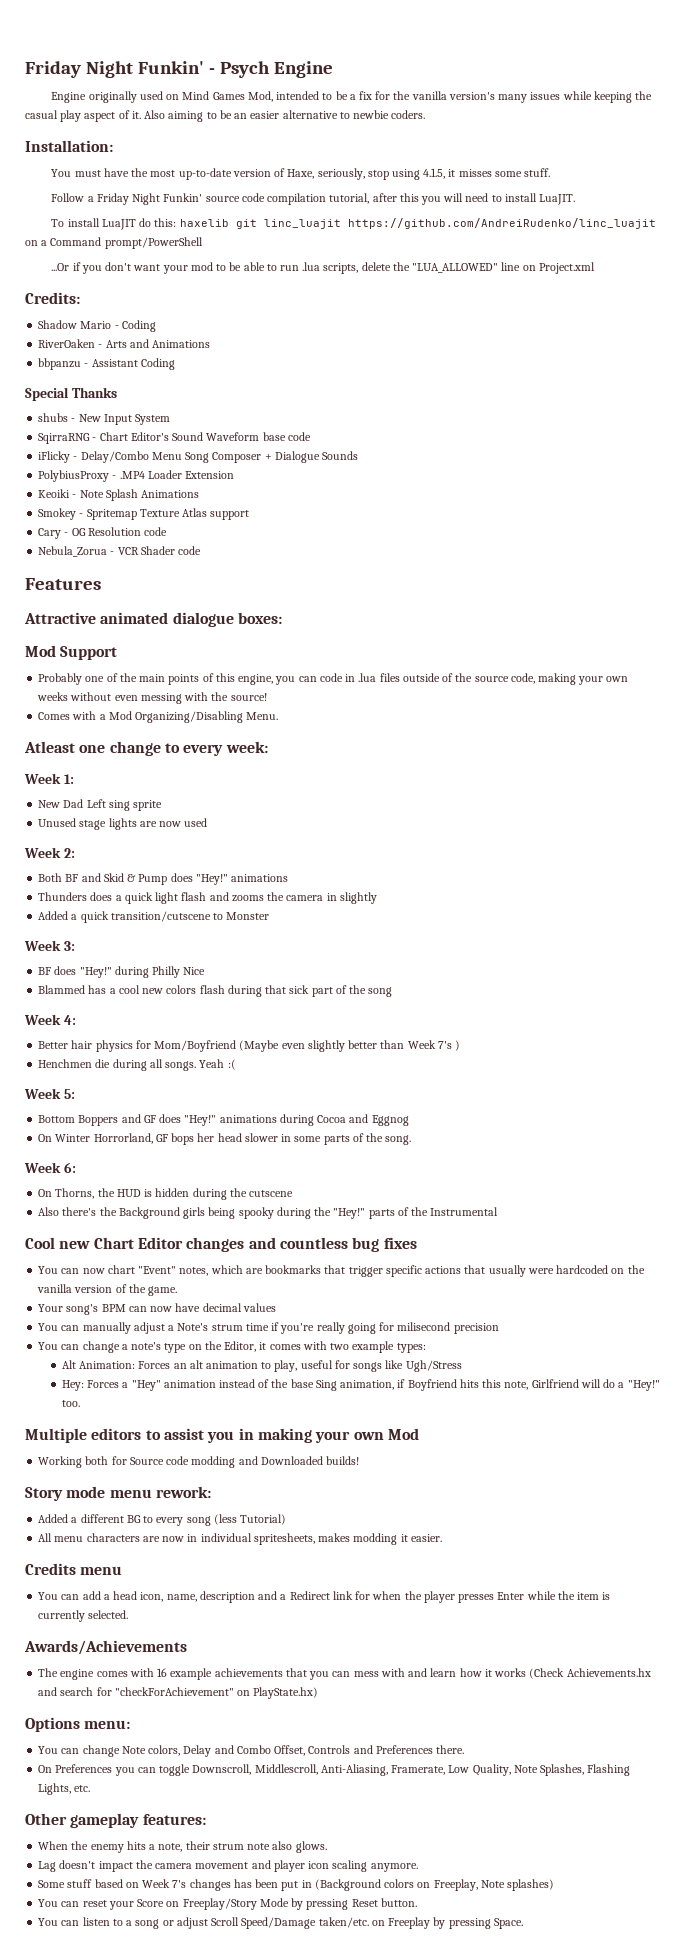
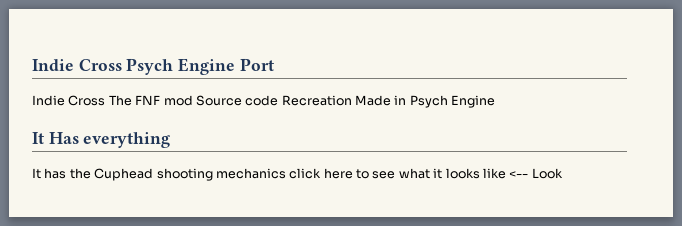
[25,61,333,78] [51,91,653,103] [25,110,426,122] [25,140,113,152] [51,168,551,180] [51,193,576,205] [51,218,656,230] [25,237,203,249] [51,262,595,274] [25,292,80,304] [38,320,156,332] [38,339,211,348] [38,358,175,370] [25,387,117,401] [38,413,171,425] [38,432,311,444] [38,451,359,463] [38,470,235,482] [38,489,200,501] [38,508,250,520] [38,527,168,539] [38,546,202,557] [25,578,101,590] [24,612,282,627] [25,645,118,660] [38,673,629,685] [37,692,267,704] [38,711,279,723] [24,741,268,756] [24,773,74,784] [38,799,163,811] [38,818,208,830] [24,847,75,858] [38,873,289,885] [38,892,377,904] [38,911,270,923] [24,940,75,951] [38,966,206,978] [38,985,393,997] [24,1014,76,1025] [38,1040,461,1052] [38,1059,236,1071] [24,1088,75,1099] [38,1114,409,1126] [38,1133,412,1145] [24,1162,76,1173] [38,1188,294,1200] [38,1207,499,1219] [25,1237,417,1252] [38,1265,645,1277] [37,1284,178,1296] [38,1303,276,1315] [38,1322,499,1334] [38,1341,426,1353] [61,1360,462,1372] [61,1379,660,1391] [61,1400,80,1407] [25,1428,419,1443] [38,1456,360,1468] [25,1486,211,1501] [38,1514,287,1526] [38,1533,442,1545] [25,1563,123,1575] [38,1591,611,1603] [38,1610,129,1622] [24,1640,187,1655] [38,1668,651,1680] [38,1687,319,1699] [25,1717,131,1732] [38,1745,465,1757] [38,1764,631,1776] [38,1783,91,1795] [25,1813,206,1828] [38,1841,327,1853] [38,1860,418,1872] [38,1879,555,1891] [38,1898,417,1910] [38,1917,523,1929] Friday Night Funkin' - Psych Engine // Engine originally used on Mind Games Mod, intended to be a fix for the vanilla version's many issues while keeping the casual play aspect of it. Also aiming to be an easier alternative to newbie coders. // Installation: // You must have the most up-to-date version of Haxe, seriously, stop using 4.1.5, it misses some stuff. // Follow a Friday Night Funkin' source code compilation tutorial, after this you will need to install LuaJIT. // To install LuaJIT do this: haxelib git linc_luajit https://github.com/AndreiRudenko/linc_luajit on a Command prompt/PowerShell // ...Or if you don't want your mod to be able to run .lua scripts, delete the "LUA_ALLOWED" line on Project.xml // Credits: // Shadow Mario - Coding // RiverOaken - Arts and Animations // bbpanzu - Assistant Coding // Special Thanks // shubs - New Input System // SqirraRNG - Chart Editor's Sound Waveform base code // iFlicky - Delay/Combo Menu Song Composer + Dialogue Sounds // PolybiusProxy - .MP4 Loader Extension // Keoiki - Note Splash Animations // Smokey - Spritemap Texture Atlas support // Cary - OG Resolution code // Nebula_Zorua - VCR Shader code // Features // Attractive animated dialogue boxes: // Mod Support // Probably one of the main points of this engine, you can code in .lua files outside of the source code, making your own weeks without even messing with the source! // Comes with a Mod Organizing/Disabling Menu. // Atleast one change to every week: // Week 1: // New Dad Left sing sprite // Unused stage lights are now used // Week 2: // Both BF and Skid & Pump does "Hey!" animations // Thunders does a quick light flash and zooms the camera in slightly // Added a quick transition/cutscene to Monster // Week 3: // BF does "Hey!" during Philly Nice // Blammed has a cool new colors flash during that sick part of the song // Week 4: // Better hair physics for Mom/Boyfriend (Maybe even slightly better than Week 7's ) // Henchmen die during all songs. Yeah :( // Week 5: // Bottom Boppers and GF does "Hey!" animations during Cocoa and Eggnog // On Winter Horrorland, GF bops her head slower in some parts of the song. // Week 6: // On Thorns, the HUD is hidden during the cutscene // Also there's the Background girls being spooky during the "Hey!" parts of the Instrumental // Cool new Chart Editor changes and countless bug fixes // You can now chart "Event" notes, which are bookmarks that trigger specific actions that usually were hardcoded on the vanilla version of the game. // Your song's BPM can now have decimal values // You can manually adjust a Note's strum time if you're really going for milisecond precision // You can change a note's type on the Editor, it comes with two example types: // Alt Animation: Forces an alt animation to play, useful for songs like Ugh/Stress // Hey: Forces a "Hey" animation instead of the base Sing animation, if Boyfriend hits this note, Girlfriend will do a "Hey!" too. // Multiple editors to assist you in making your own Mod // Working both for Source code modding and Downloaded builds! // Story mode menu rework: // Added a different BG to every song (less Tutorial) // All menu characters are now in individual spritesheets, makes modding it easier. // Credits menu // You can add a head icon, name, description and a Redirect link for when the player presses Enter while the item is currently selected. // Awards/Achievements // The engine comes with 16 example achievements that you can mess with and learn how it works (Check Achievements.hx and search for "checkForAchievement" on PlayState.hx) // Options menu: // You can change Note colors, Delay and Combo Offset, Controls and Preferences there. // On Preferences you can toggle Downscroll, Middlescroll, Anti-Aliasing, Framerate, Low Quality, Note Splashes, Flashing Lights, etc. // Other gameplay features: // When the enemy hits a note, their strum note also glows. // Lag doesn't impact the camera movement and player icon scaling anymore. // Some stuff based on Week 7's changes has been put in (Background colors on Freeplay, Note splashes) // You can reset your Score on Freeplay/Story Mode by pressing Reset button. // You can listen to a song or adjust Scroll Speed/Damage taken/etc. on Freeplay by pressing Space. -> [32,58,274,75] [32,95,496,108] [32,132,171,148] [32,168,563,181] Indie Cross Psych Engine Port // Indie Cross The FNF mod Source code Recreation Made in Psych Engine // It Has everything // It has the Cuphead shooting mechanics click here to see what it looks like <-- Look

